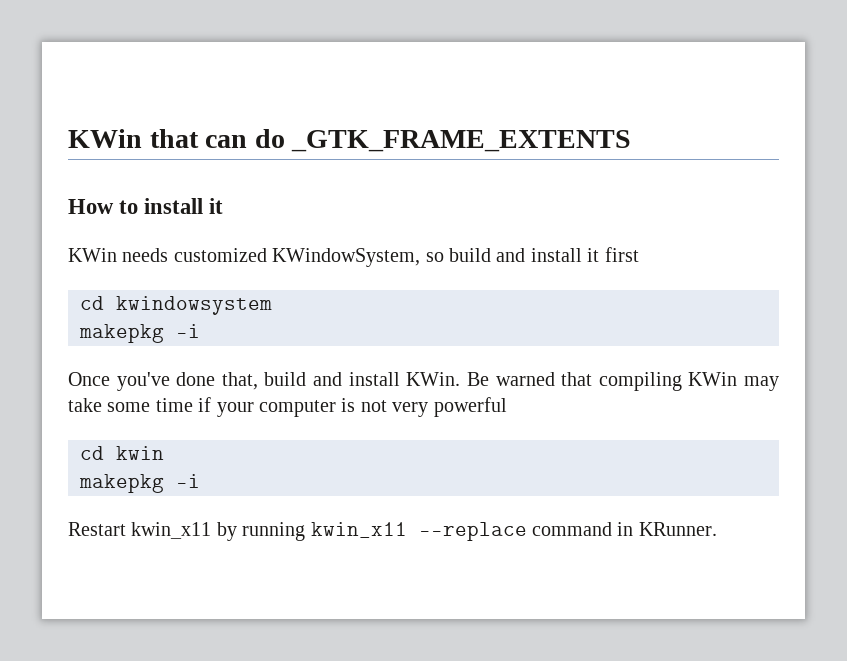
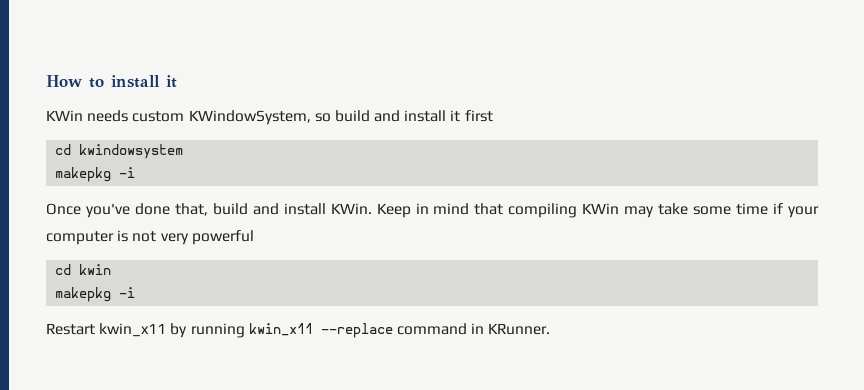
[68,129,632,152] KWin that can do _GTK_FRAME_EXTENTS // -> (46, 81) none
[173,248,267,262] customized -> [132,111,185,122] custom
[466,372,555,386] Be warned -> [376,203,470,218] Keep in mind

